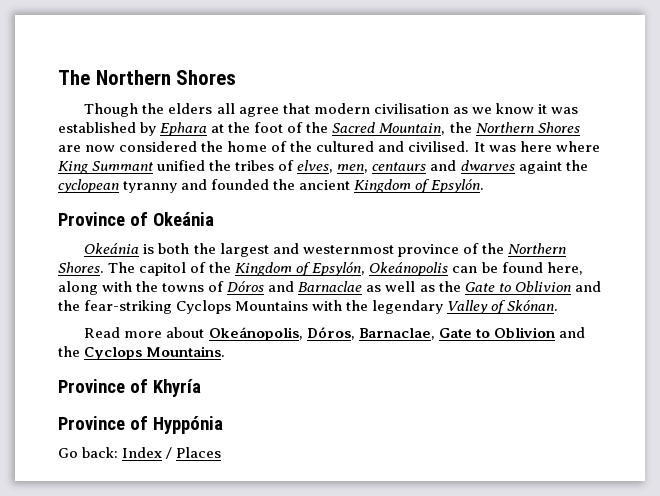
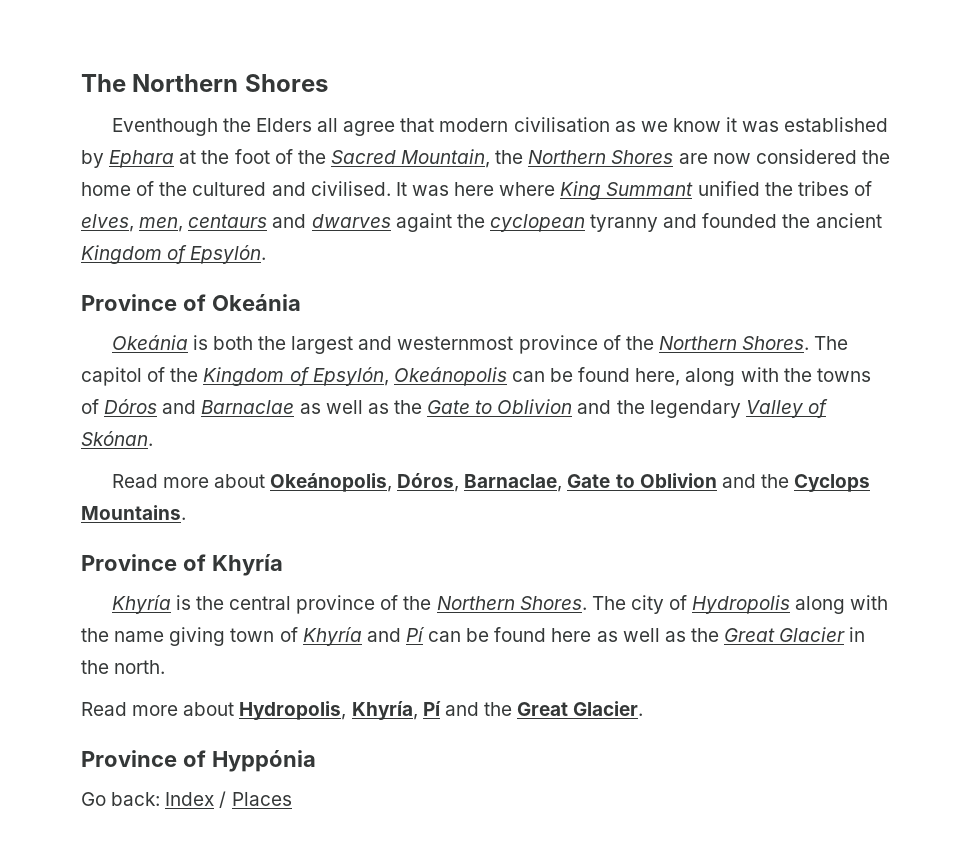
[84,103,213,117] Though the elders -> [111,118,312,136] Eventhough the Elders
[84,300,369,314] fear-striking Cyclops Mountains with the -> (645, 407) none
(201, 388) none -> [111,595,889,614] [81,627,866,646] [81,660,166,674] [81,701,644,720] // Khyría is the central province of the Northern Shores. The city of Hydropolis along with the name giving town of Khyría and Pí can be found here as well as the Great Glacier in the north. // Read more about Hydropolis, Khyría, Pí and the Great Glacier.

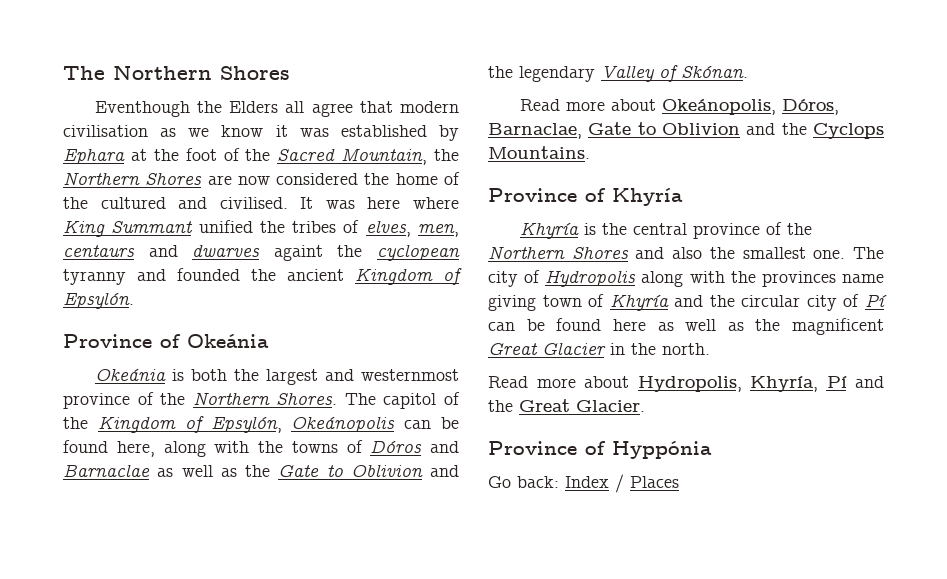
[519,596,587,610] Shores. -> [571,246,846,259] Shores and also the smallest one.
(109, 635) none -> [761,271,836,287] provinces
(401, 635) none -> [709,294,860,311] the circular city of
(719, 635) none -> [792,318,884,335] magnificent

